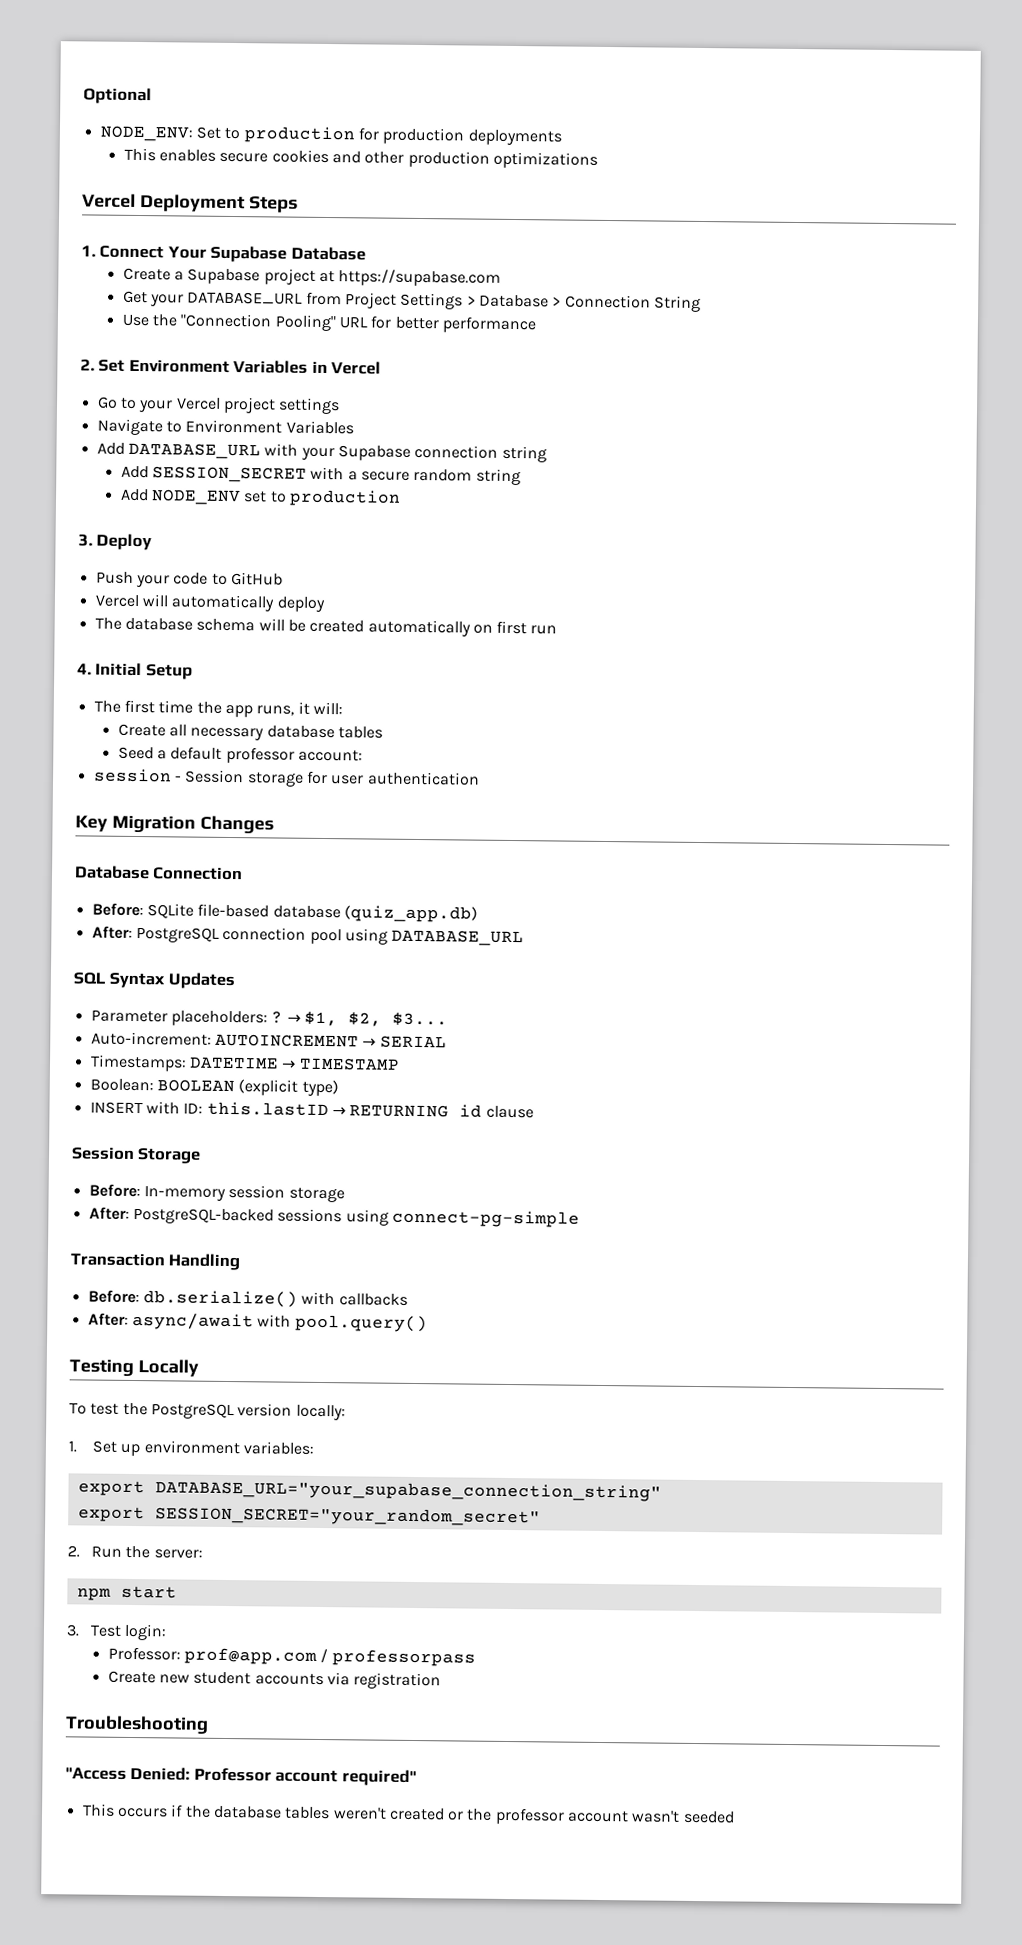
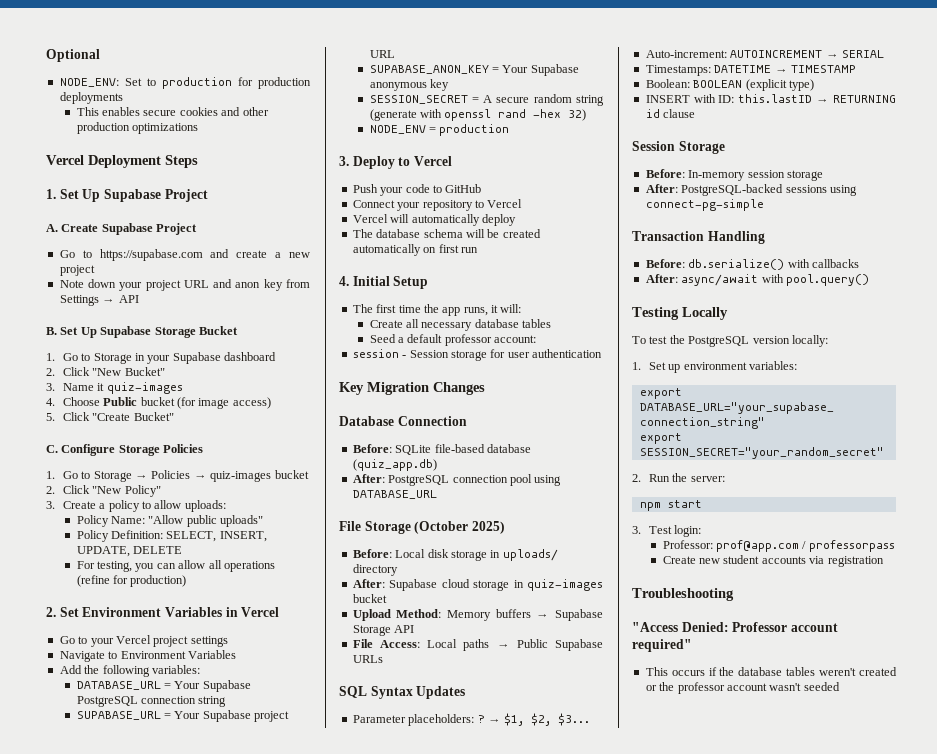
[99,245,366,263] [122,267,502,287] [122,290,701,312] [121,313,536,334] Connect Your Supabase Database // Create a Supabase project at https://supabase.com // Get your DATABASE_URL from Project Settings > Database > Connection String // Use the "Connection Pooling" URL for better performance -> [59,189,208,202] [46,223,198,235] [59,249,310,261] [59,265,95,276] [59,279,310,291] [59,295,139,306] [46,326,238,338] [46,352,277,364] [46,367,165,376] [46,382,183,394] [46,397,271,409] [46,412,174,421] [46,444,204,456] [46,470,309,482] [46,485,161,497] [46,500,226,512] [76,515,264,527] [76,530,267,542] [76,546,183,557] [76,560,275,572] [76,575,187,587] Set Up Supabase Project // A. Create Supabase Project // Go to https://supabase.com and create a new project // Note down your project URL and anon key from Settings → API // B. Set Up Supabase Storage Bucket // 1. Go to Storage in your Supabase dashboard // 2. Click "New Bucket" // 3. Name it quiz-images // 4. Choose Public bucket (for image access) // 5. Click "Create Bucket" // C. Configure Storage Policies // 1. Go to Storage → Policies → quiz-images bucket // 2. Click "New Policy" // 3. Create a policy to allow uploads: // Policy Name: "Allow public uploads" // Policy Definition: SELECT, INSERT, UPDATE, DELETE // For testing, you can allow all operations (refine for production)
[127,442,547,463] [120,465,521,486] [119,488,287,506] DATABASE_URL with your Supabase connection string // Add SESSION_SECRET with a secure random string // Add NODE_ENV set to -> [84,665,200,677] [76,680,251,692] [76,696,227,707] [76,710,290,722] [369,50,395,58] [369,64,579,76] [369,79,450,91] [369,94,604,106] [369,109,587,121] [369,125,437,134] the following variables: // DATABASE_URL = Your Supabase PostgreSQL connection string // SUPABASE_URL = Your Supabase project URL // SUPABASE_ANON_KEY = Your Supabase anonymous key // SESSION_SECRET = A secure random string (generate with openssl rand -hex 32) // NODE_ENV =
(153, 542) none -> [398,156,452,166] to Vercel
(283, 578) none -> [352,199,523,211] // Connect your repository to Vercel
(525, 938) none -> [339,521,505,534] [352,549,558,561] [352,564,398,576] [352,579,603,591] [352,594,387,603] [352,609,603,621] [352,625,415,636] [352,639,603,651] [352,655,383,663] // File Storage (October 2025) // Before: Local disk storage in uploads/ directory // After: Supabase cloud storage in quiz-images bucket // Upload Method: Memory buffers → Supabase Storage API // File Access: Local paths → Public Supabase URLs

